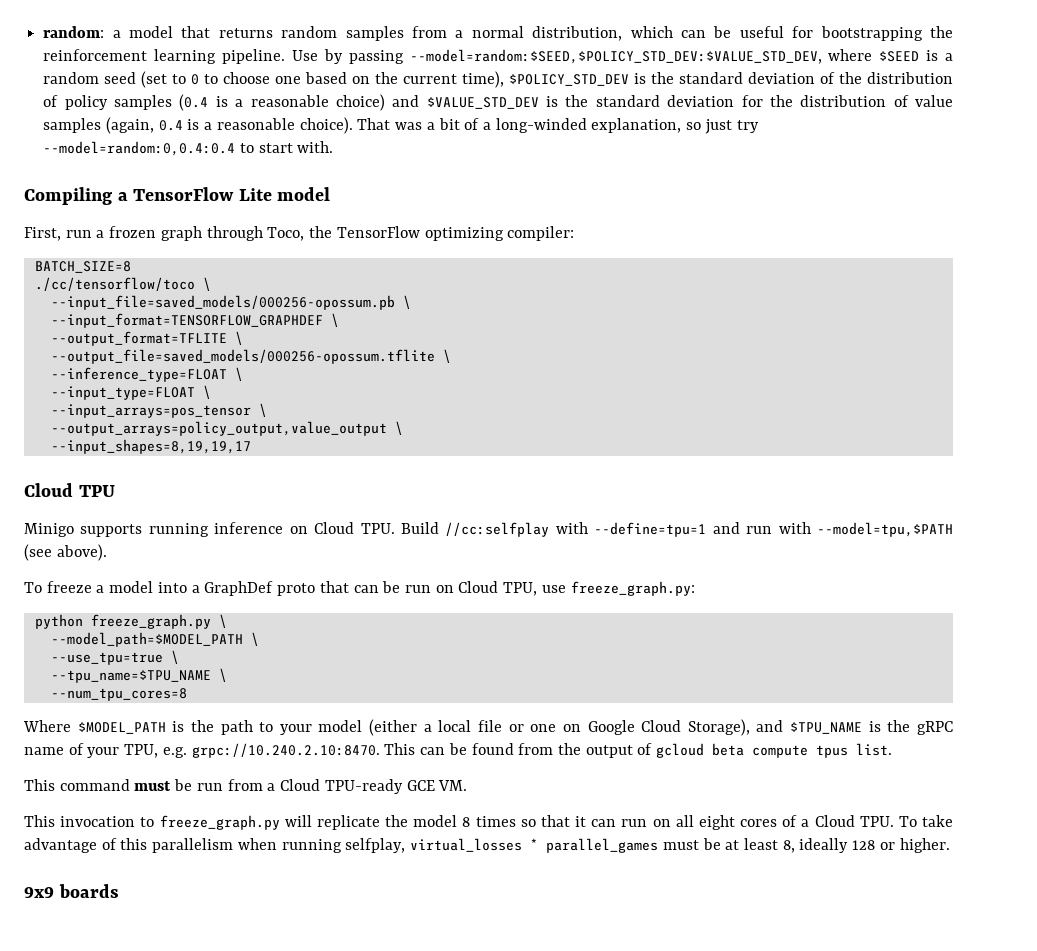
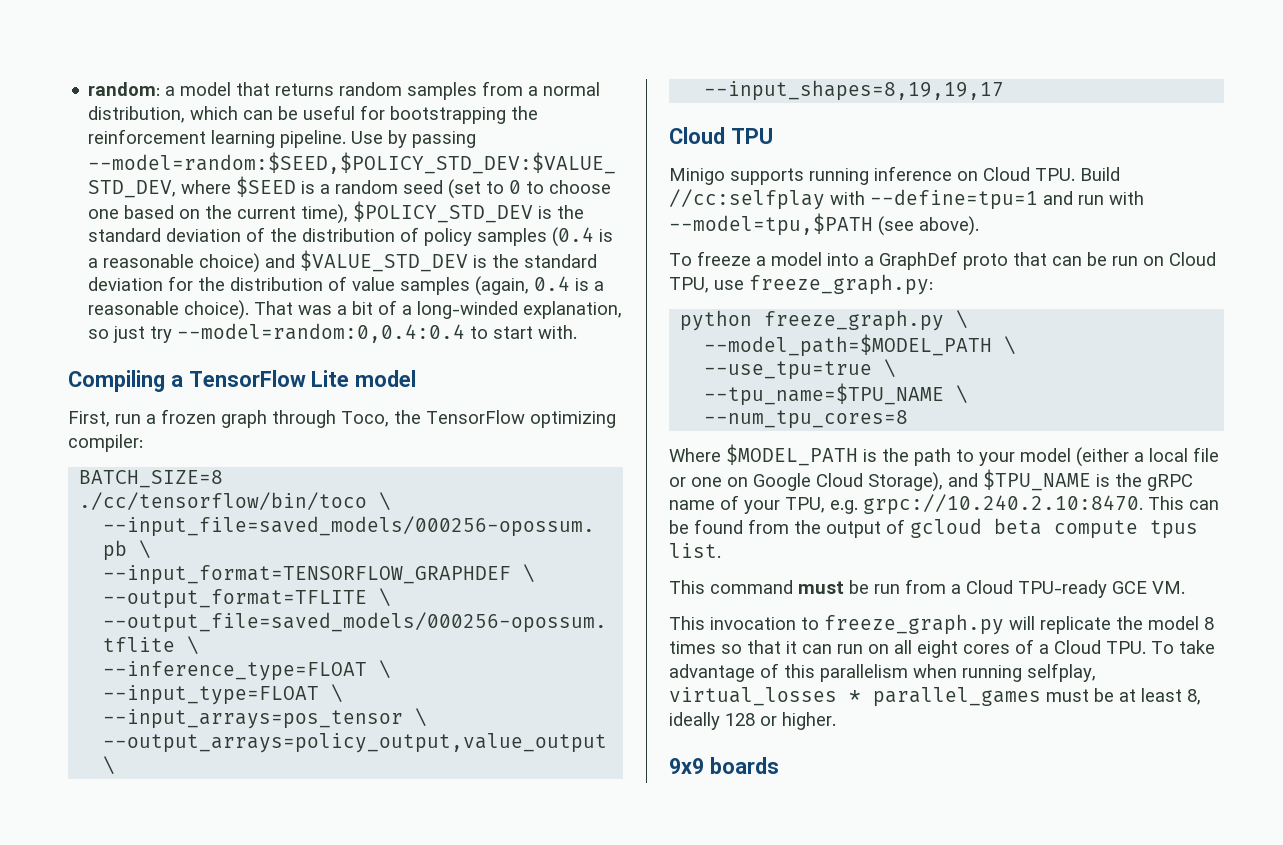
[34,277,195,291] ./cc/tensorflow/toco -> [79,492,368,510] ./cc/tensorflow/bin/toco

